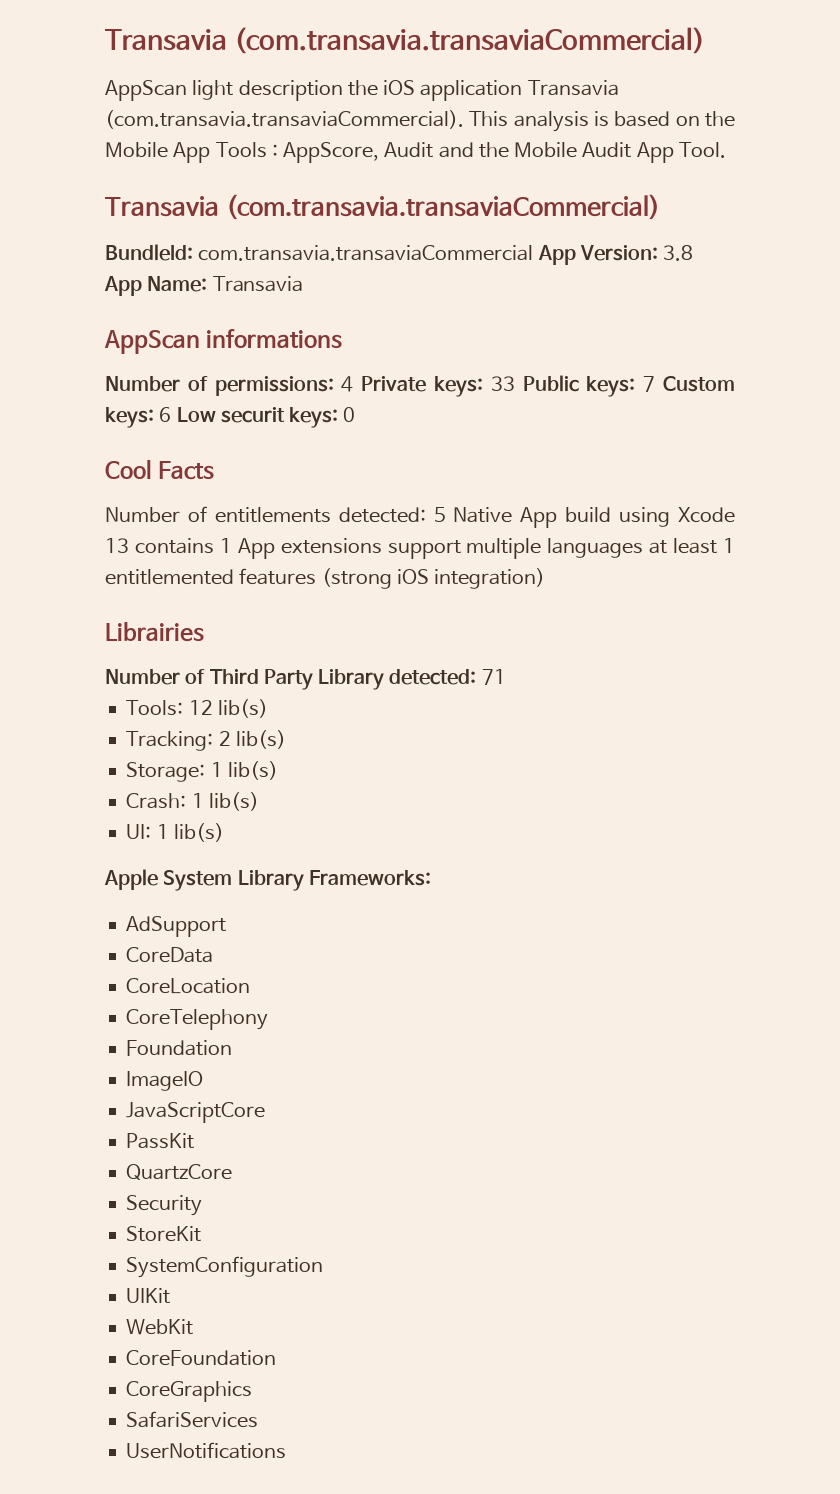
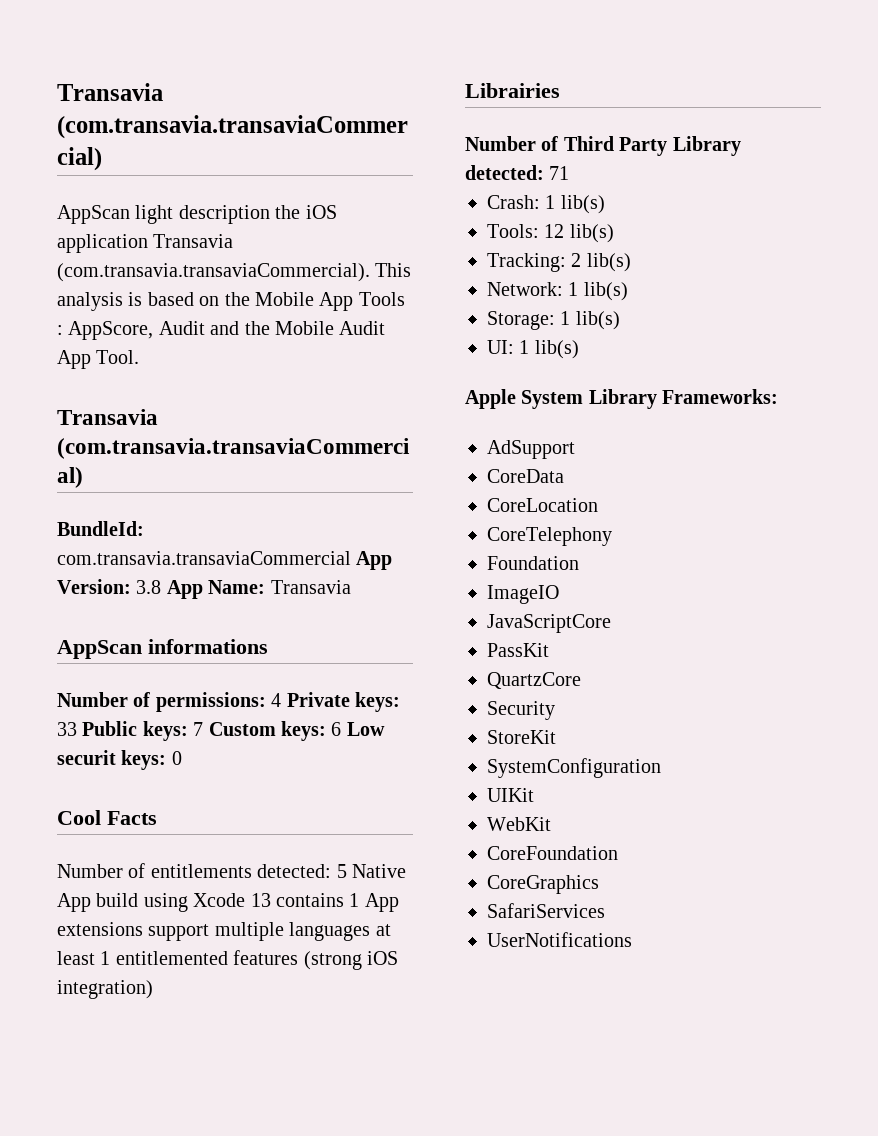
(506, 677) none -> [487,195,605,214] // Crash: 1 lib(s)
[126,761,278,782] [126,793,187,809] Storage: 1 lib(s) // Crash: -> [487,282,628,301] [487,311,555,330] Network: 1 lib(s) // Storage:

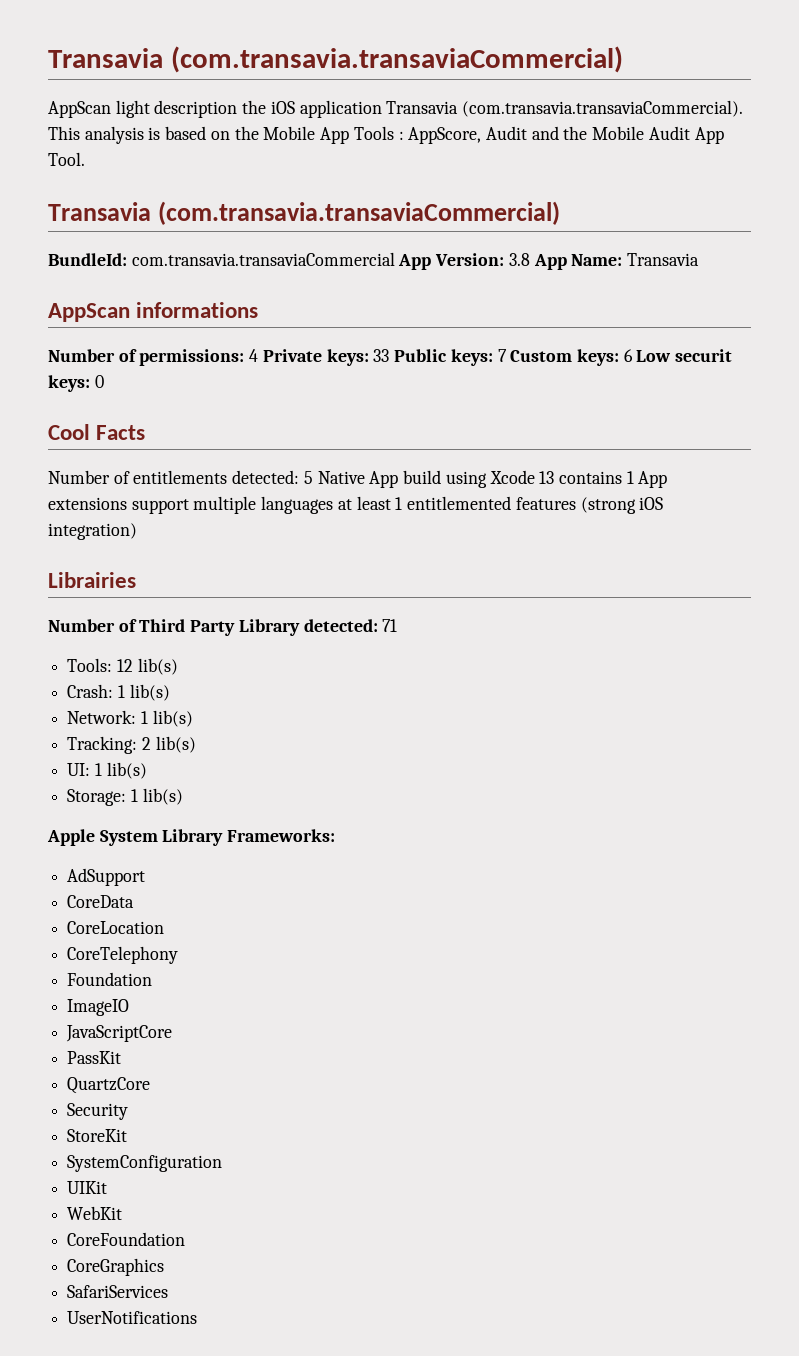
(570, 173) none -> [67,658,178,675] // Tools: 12 lib(s)
[487,224,565,238] Tools: 12 -> [67,710,148,724] Network: 1
[487,282,563,296] Network: -> [67,763,91,776] UI:
[487,340,579,359] // UI: 1 lib(s) -> (183, 796) none

